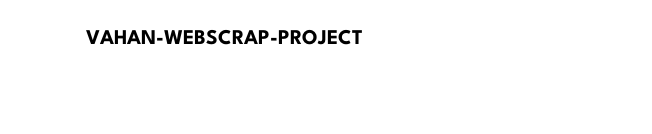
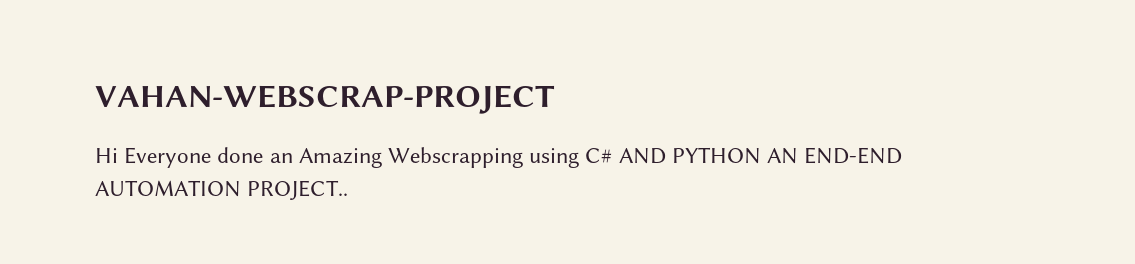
(363, 37) none -> [95,147,903,168] [95,180,349,200] // Hi Everyone done an Amazing Webscrapping using C# AND PYTHON AN END-END AUTOMATION PROJECT..

